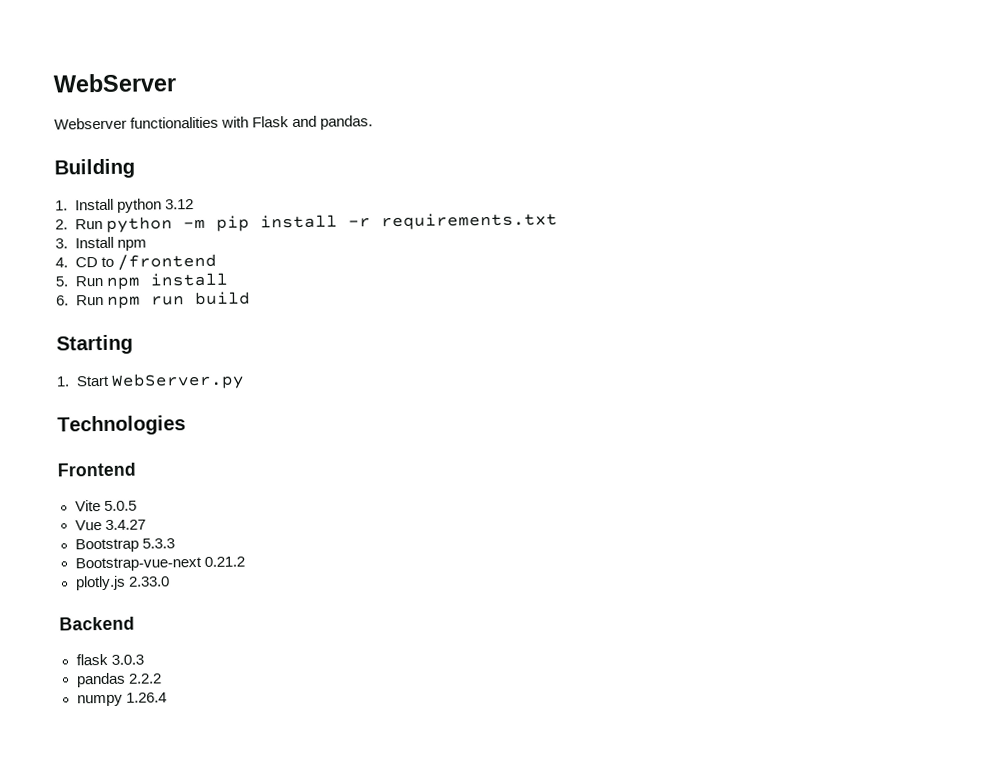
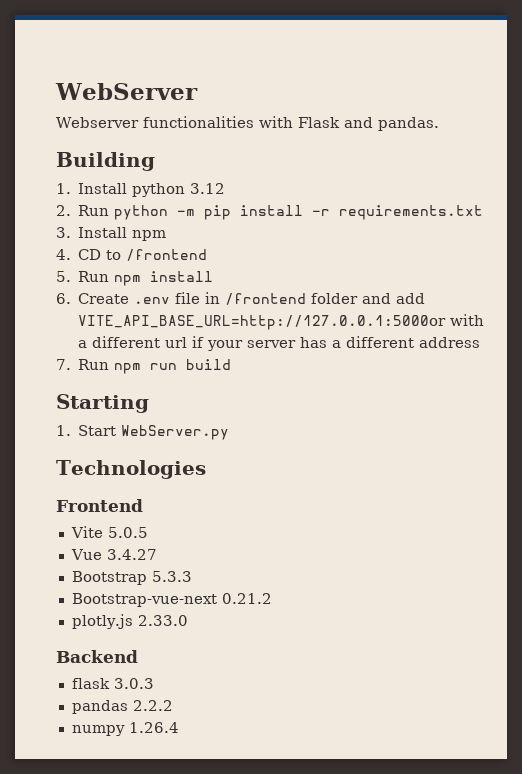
(69, 300) none -> [78,292,426,305] [78,314,485,330] [78,336,481,351] [56,359,71,370] Create .env file in /frontend folder and add VITE_API_BASE_URL=http://127.0.0.1:5000or with a different url if your server has a different address // 7.

